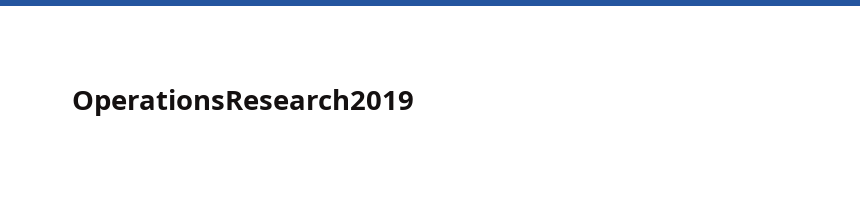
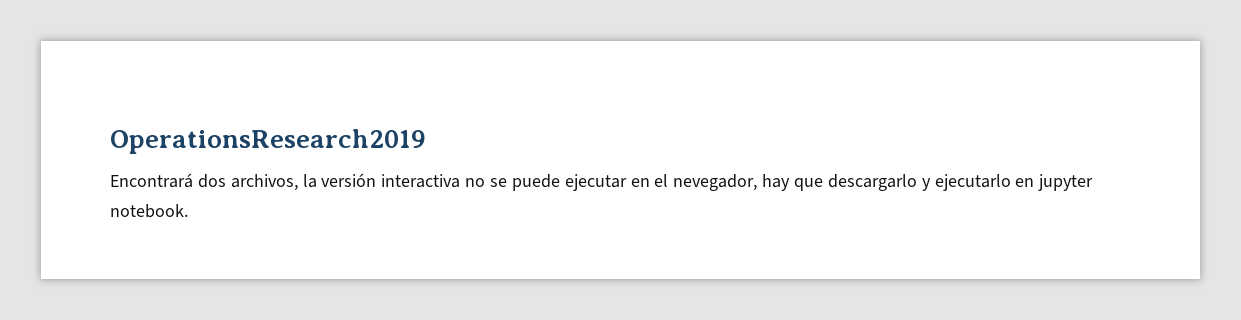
(414, 102) none -> [110,173,1094,191] [110,204,188,218] // Encontrará dos archivos, la versión interactiva no se puede ejecutar en el nevegador, hay que descargarlo y ejecutarlo en jupyter notebook.

